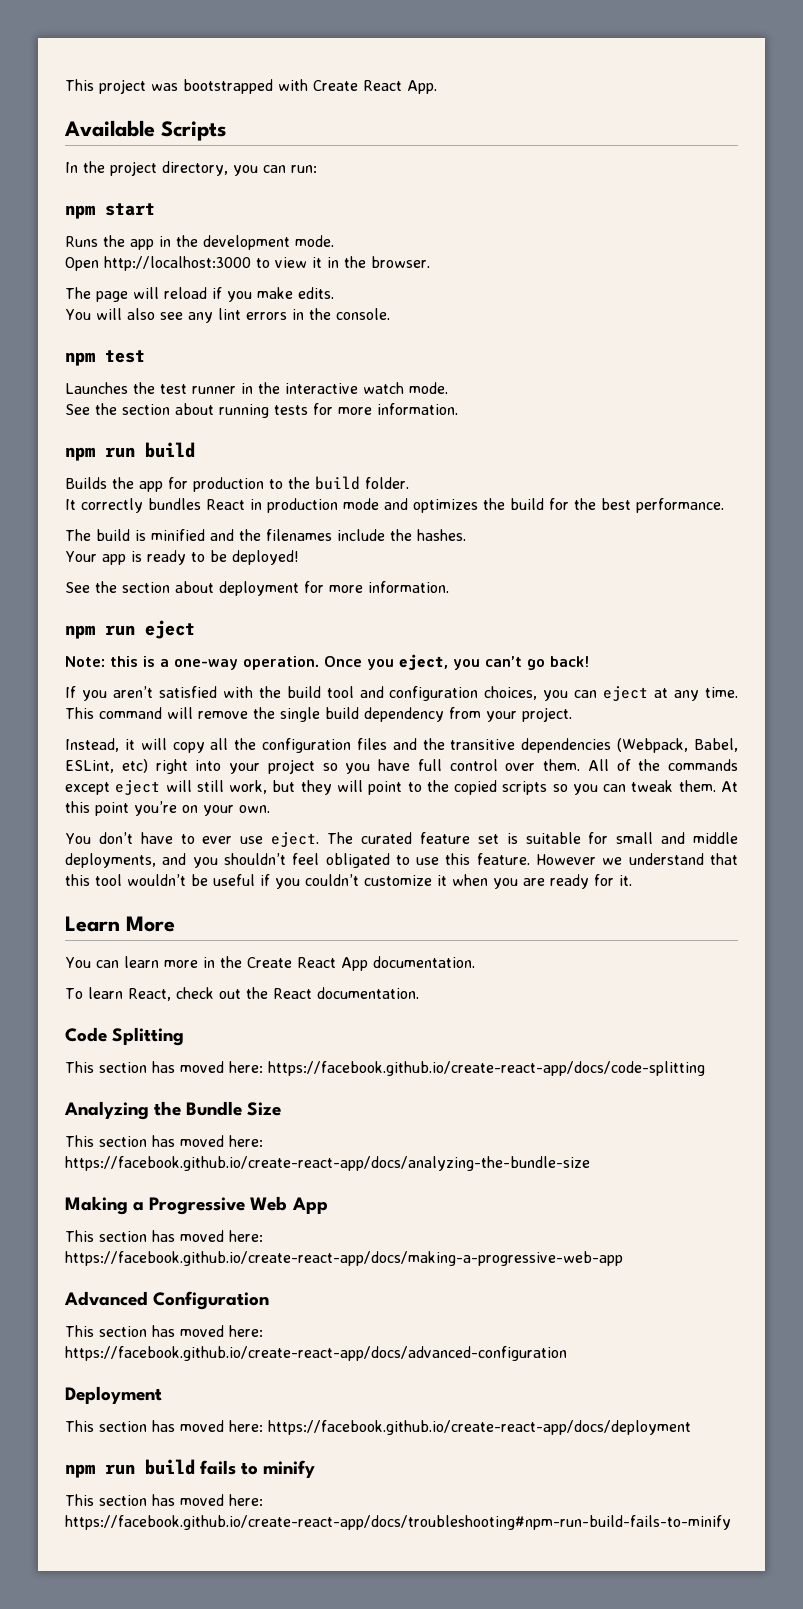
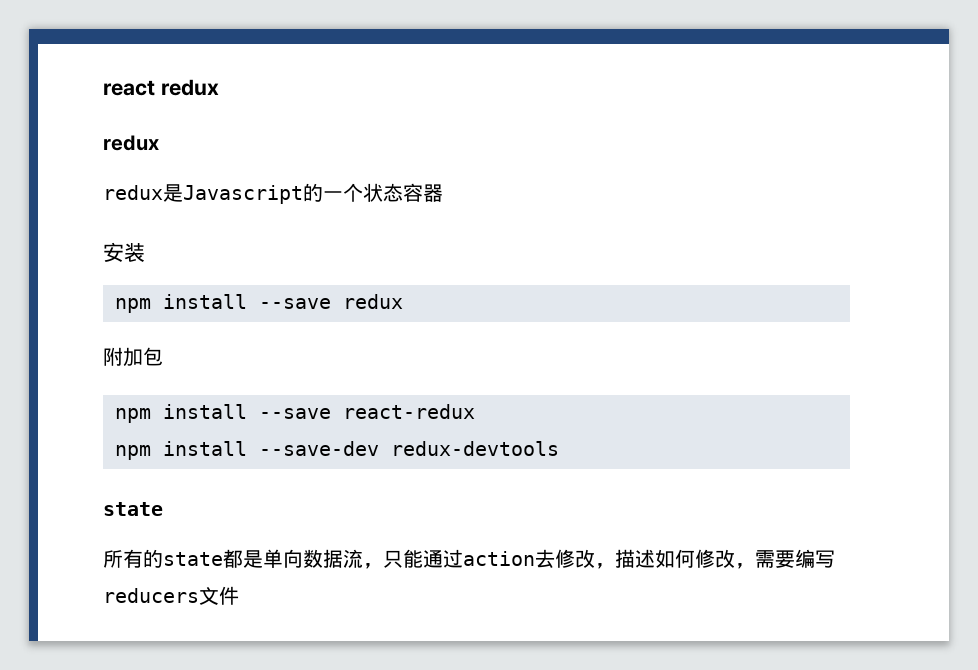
[65,79,437,94] [64,120,226,141] [65,161,317,176] [65,203,155,219] [65,235,334,250] [65,256,430,271] [65,287,334,302] [65,308,390,323] [65,350,145,366] [65,382,448,394] [65,403,458,418] [65,442,195,461] [65,476,409,492] [65,498,724,513] [65,529,466,541] [65,550,299,565] [65,581,449,596] [65,620,195,639] [65,654,589,670] [65,686,738,701] [65,707,572,722] [65,738,738,753] [65,759,738,774] [65,780,739,795] [65,801,270,816] [65,832,738,847] [65,853,738,868] [65,874,632,889] [65,916,175,932] [65,956,475,971] [65,987,419,1001] [65,1027,185,1046] [65,1061,705,1076] [64,1101,282,1120] [65,1135,263,1147] [65,1156,590,1171] [65,1196,328,1215] [65,1230,263,1242] [65,1251,623,1266] [64,1291,270,1310] [65,1325,263,1337] [65,1346,567,1361] [65,1386,162,1404] [65,1420,691,1435] [65,1459,316,1478] [65,1494,263,1506] [65,1515,731,1530] This project was bootstrapped with Create React App. // Available Scripts // In the project directory, you can run: // npm start // Runs the app in the development mode. // Open http://localhost:3000 to view it in the browser. // The page will reload if you make edits. // You will also see any lint errors in the console. // npm test // Launches the test runner in the interactive watch mode. // See the section about running tests for more information. // npm run build // Builds the app for production to the build folder. // It correctly bundles React in production mode and optimizes the build for the best performance. // The build is minified and the filenames include the hashes. // Your app is ready to be deployed! // See the section about deployment for more information. // npm run eject // Note: this is a one-way operation. Once you eject, you can’t go back! // If you aren’t satisfied with the build tool and configuration choices, you can eject at any time. This command will remove the single build dependency from your project. // Instead, it will copy all the configuration files and the transitive dependencies (Webpack, Babel, ESLint, etc) right into your project so you have full control over them. All of the commands except eject will still work, but they will point to the copied scripts so you can tweak them. At this point you’re on your own. // You don’t have to ever use eject. The curated feature set is suitable for small and middle deployments, and you shouldn’t feel obligated to use this feature. However we understand that this tool wouldn’t be useful if you couldn’t customize it when you are ready for it. // Learn More // You can learn more in the Create React App documentation. // To learn React, check out the React documentation. // Code Splitting // This section has moved here: https://facebook.github.io/create-react-app/docs/code-splitting // Analyzing the Bundle Size // This section has moved here: https://facebook.github.io/create-react-app/docs/analyzing-the-bundle-size // Making a Progressive Web App // This section has moved here: https://facebook.github.io/create-react-app/docs/making-a-progressive-web-app // Advanced Configuration // This section has moved here: https://facebook.github.io/create-react-app/docs/advanced-configuration // Deployment // This section has moved here: https://facebook.github.io/create-react-app/docs/deployment // npm run build fails to minify // This section has moved here: https://facebook.github.io/create-react-app/docs/troubleshooting#npm-run-build-fails-to-minify -> [103,79,219,96] [103,135,159,151] [103,183,443,204] [103,242,145,262] [115,294,403,313] [103,347,163,367] [115,404,475,423] [115,441,559,460] [103,502,163,516] [103,549,835,569] [103,586,239,605] react redux // redux // redux是Javascript的一个状态容器 // 安装 // npm install --save redux // 附加包 // npm install --save react-redux // npm install --save-dev redux-devtools // state // 所有的state都是单向数据流，只能通过action去修改，描述如何修改，需要编写reducers文件

